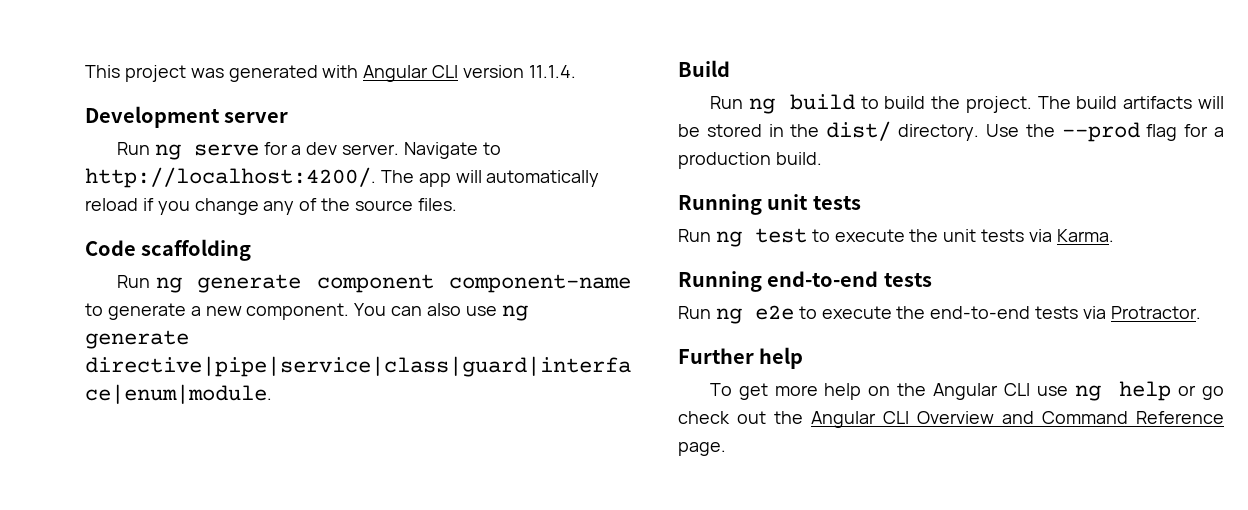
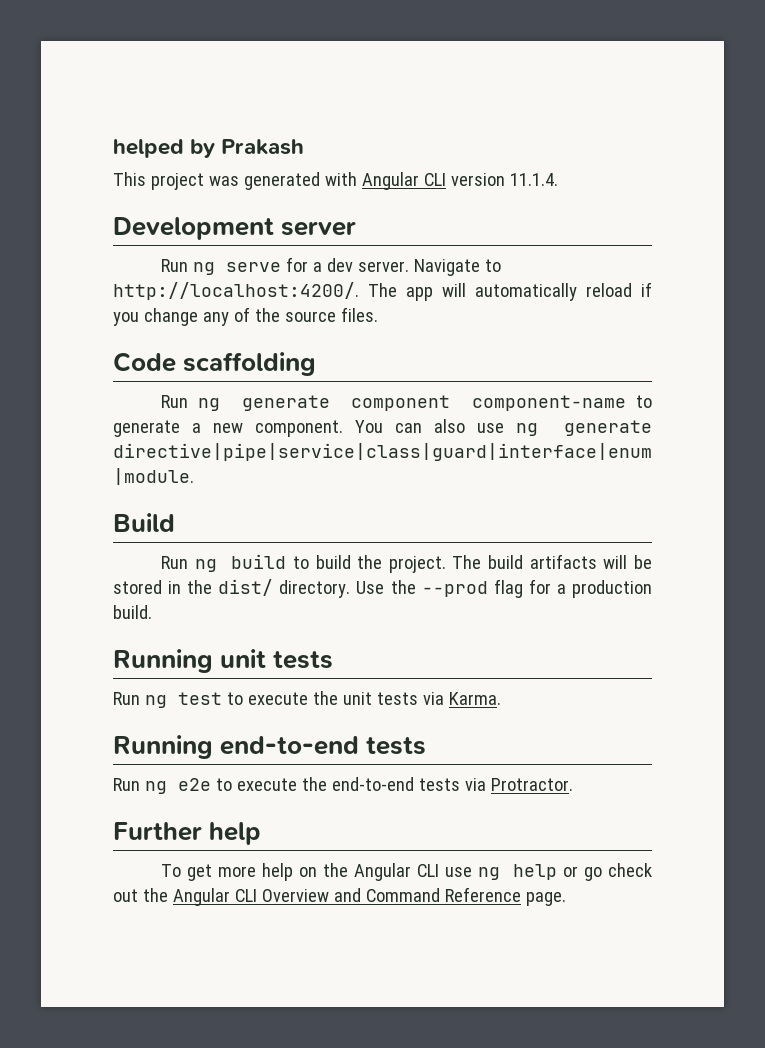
(85, 71) none -> [113,139,305,158] helped by Prakash //

